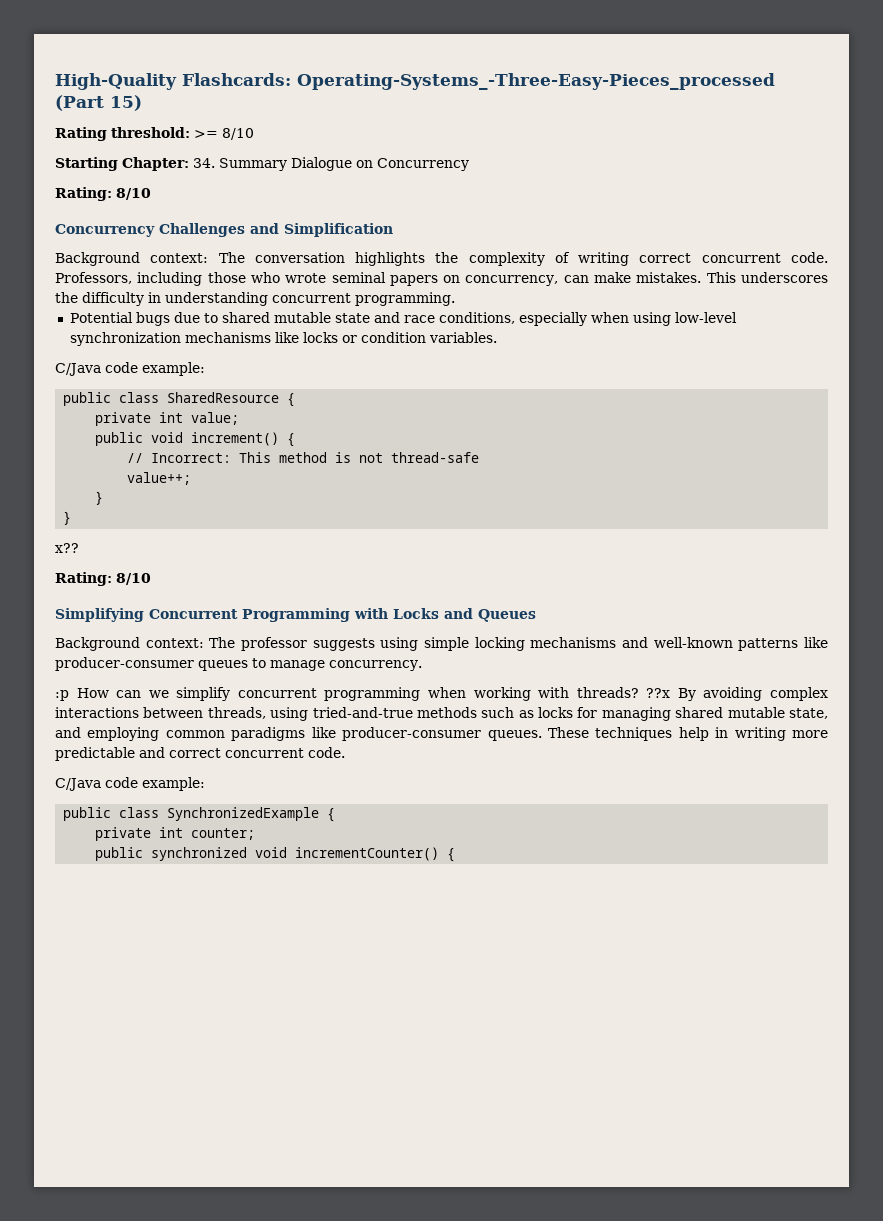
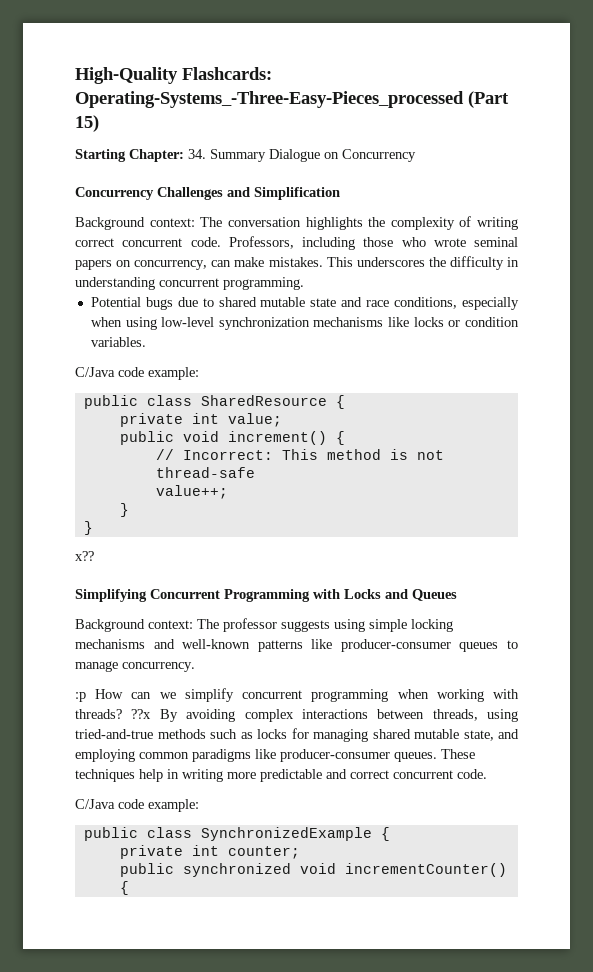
[55,127,254,141] // Rating threshold: >= 8/10 -> (99, 123) none
[55,187,151,201] // Rating: 8/10 -> (416, 155) none
[55,572,151,586] // Rating: 8/10 -> (94, 556) none

